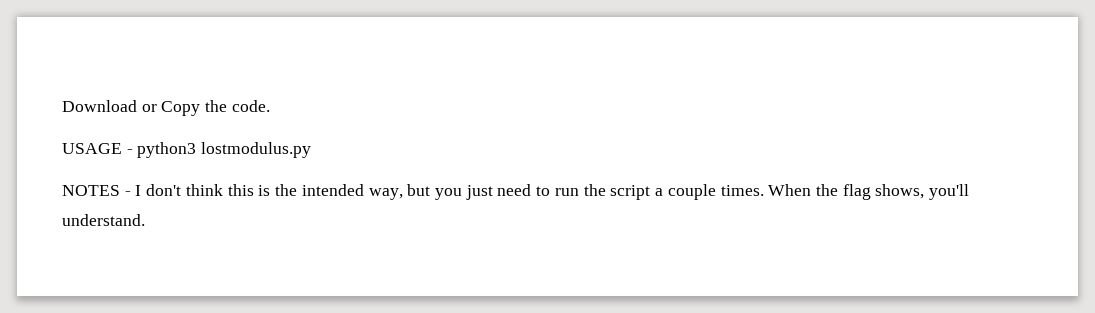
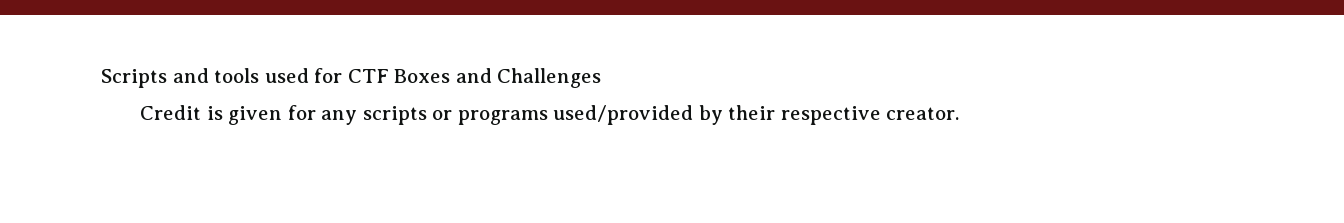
[62,100,270,116] [62,142,312,158] [62,184,970,200] [62,214,145,226] Download or Copy the code. // USAGE - python3 lostmodulus.py // NOTES - I don't think this is the intended way, but you just need to run the script a couple times. When the flag shows, you'll understand. -> [101,68,602,88] [139,105,960,125] Scripts and tools used for CTF Boxes and Challenges // Credit is given for any scripts or programs used/provided by their respective creator.

